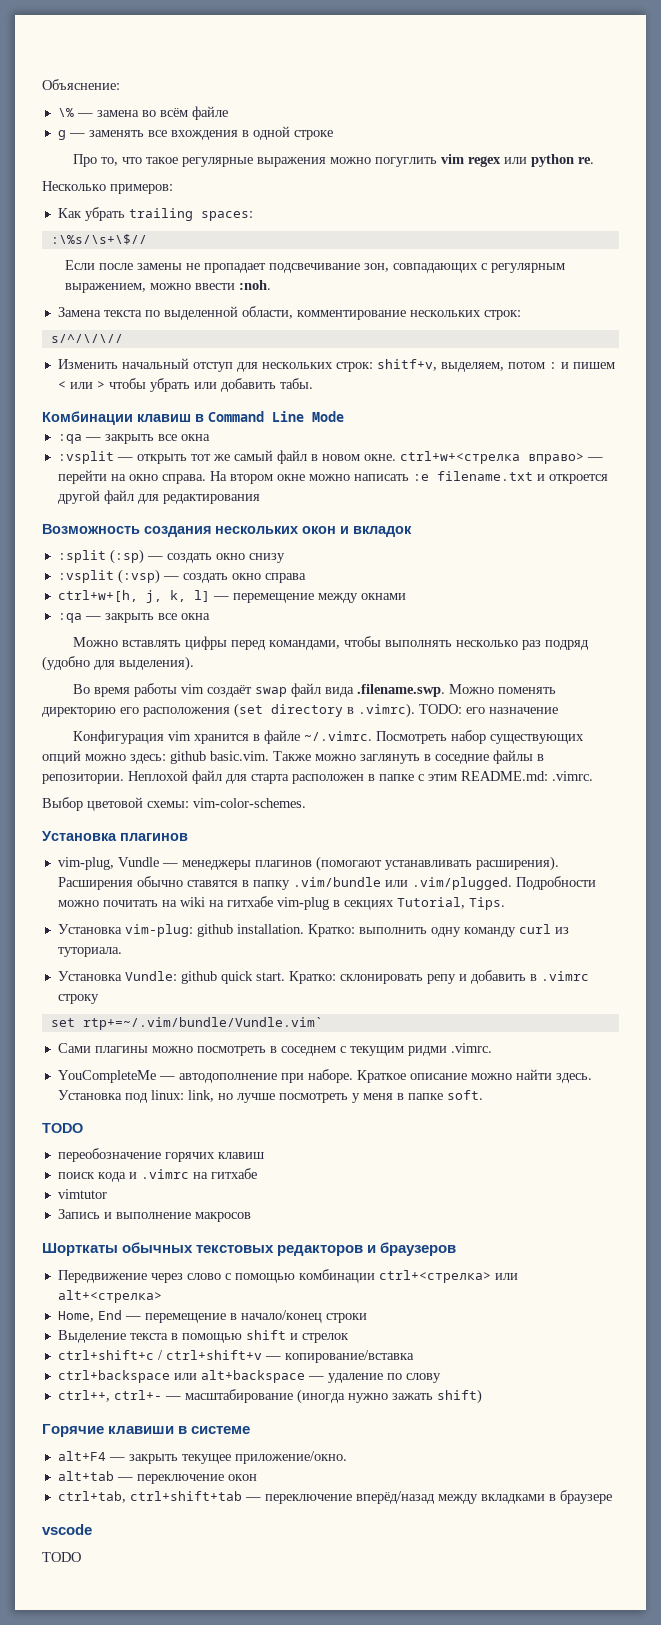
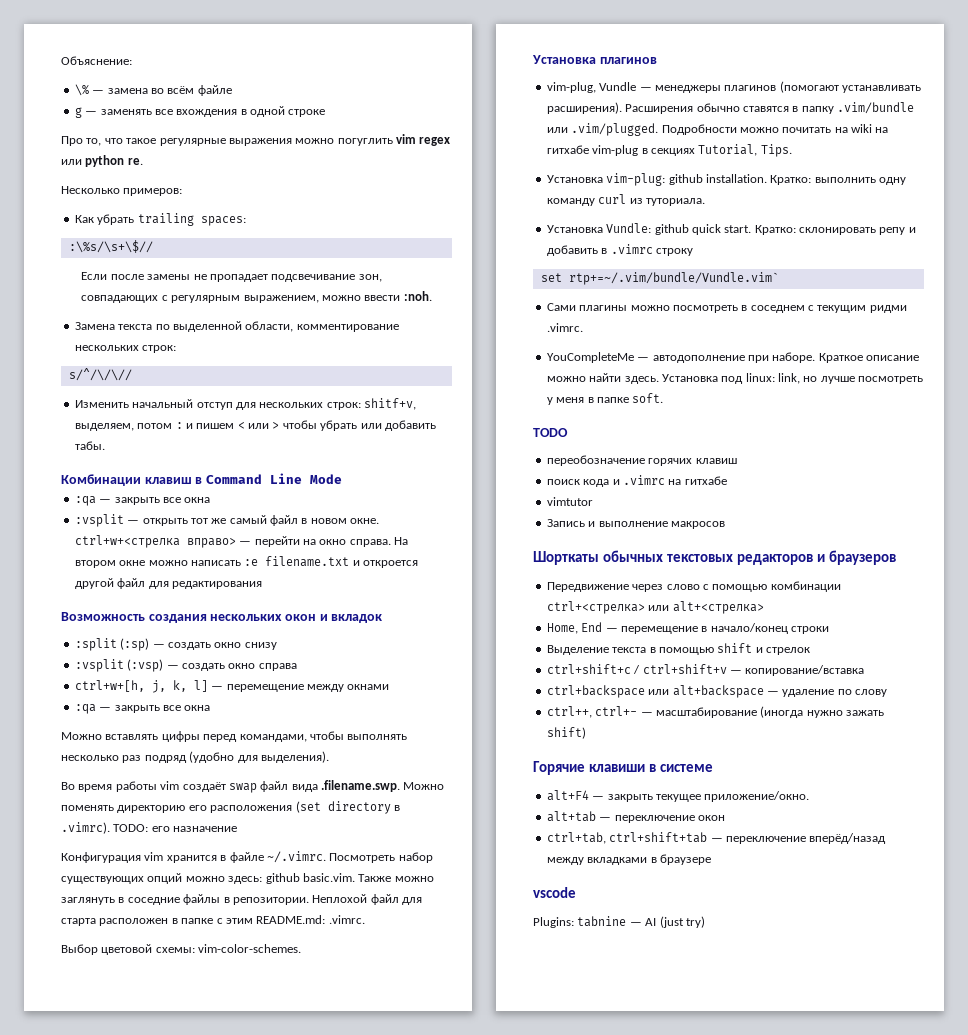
[42,1552,81,1562] TODO -> [533,916,705,928] Plugins: tabnine — AI (just try)

